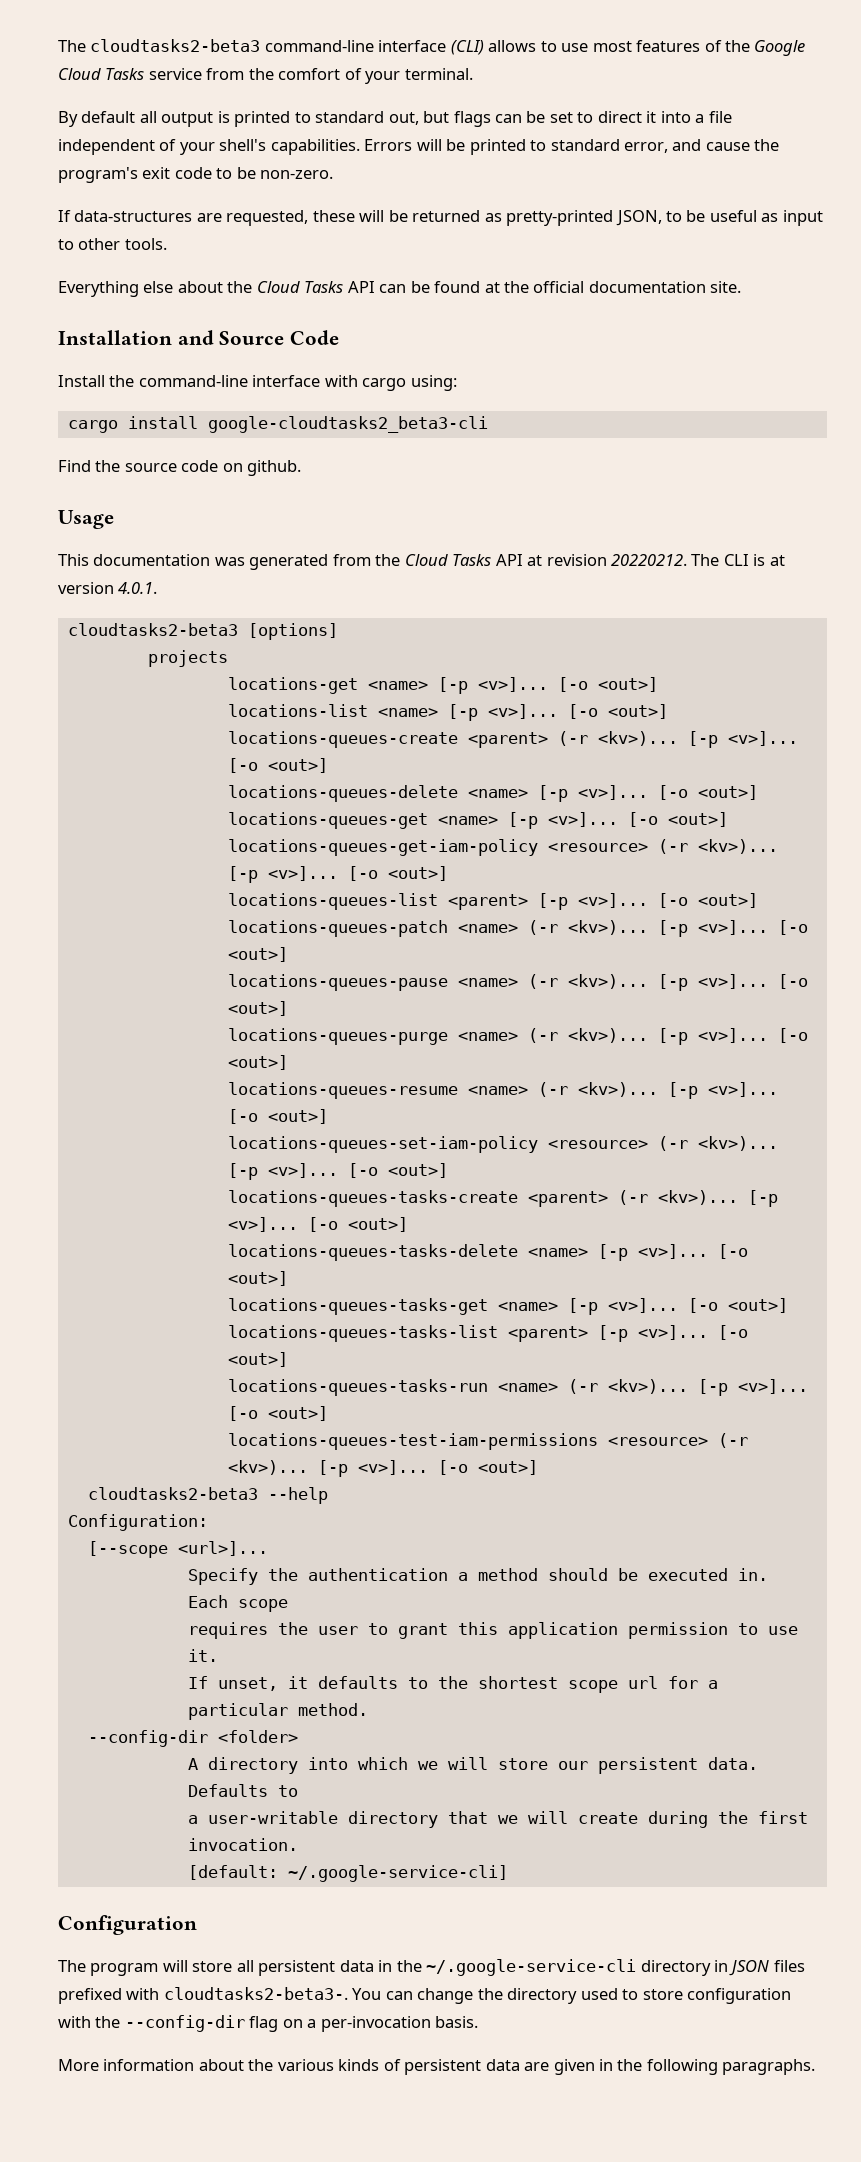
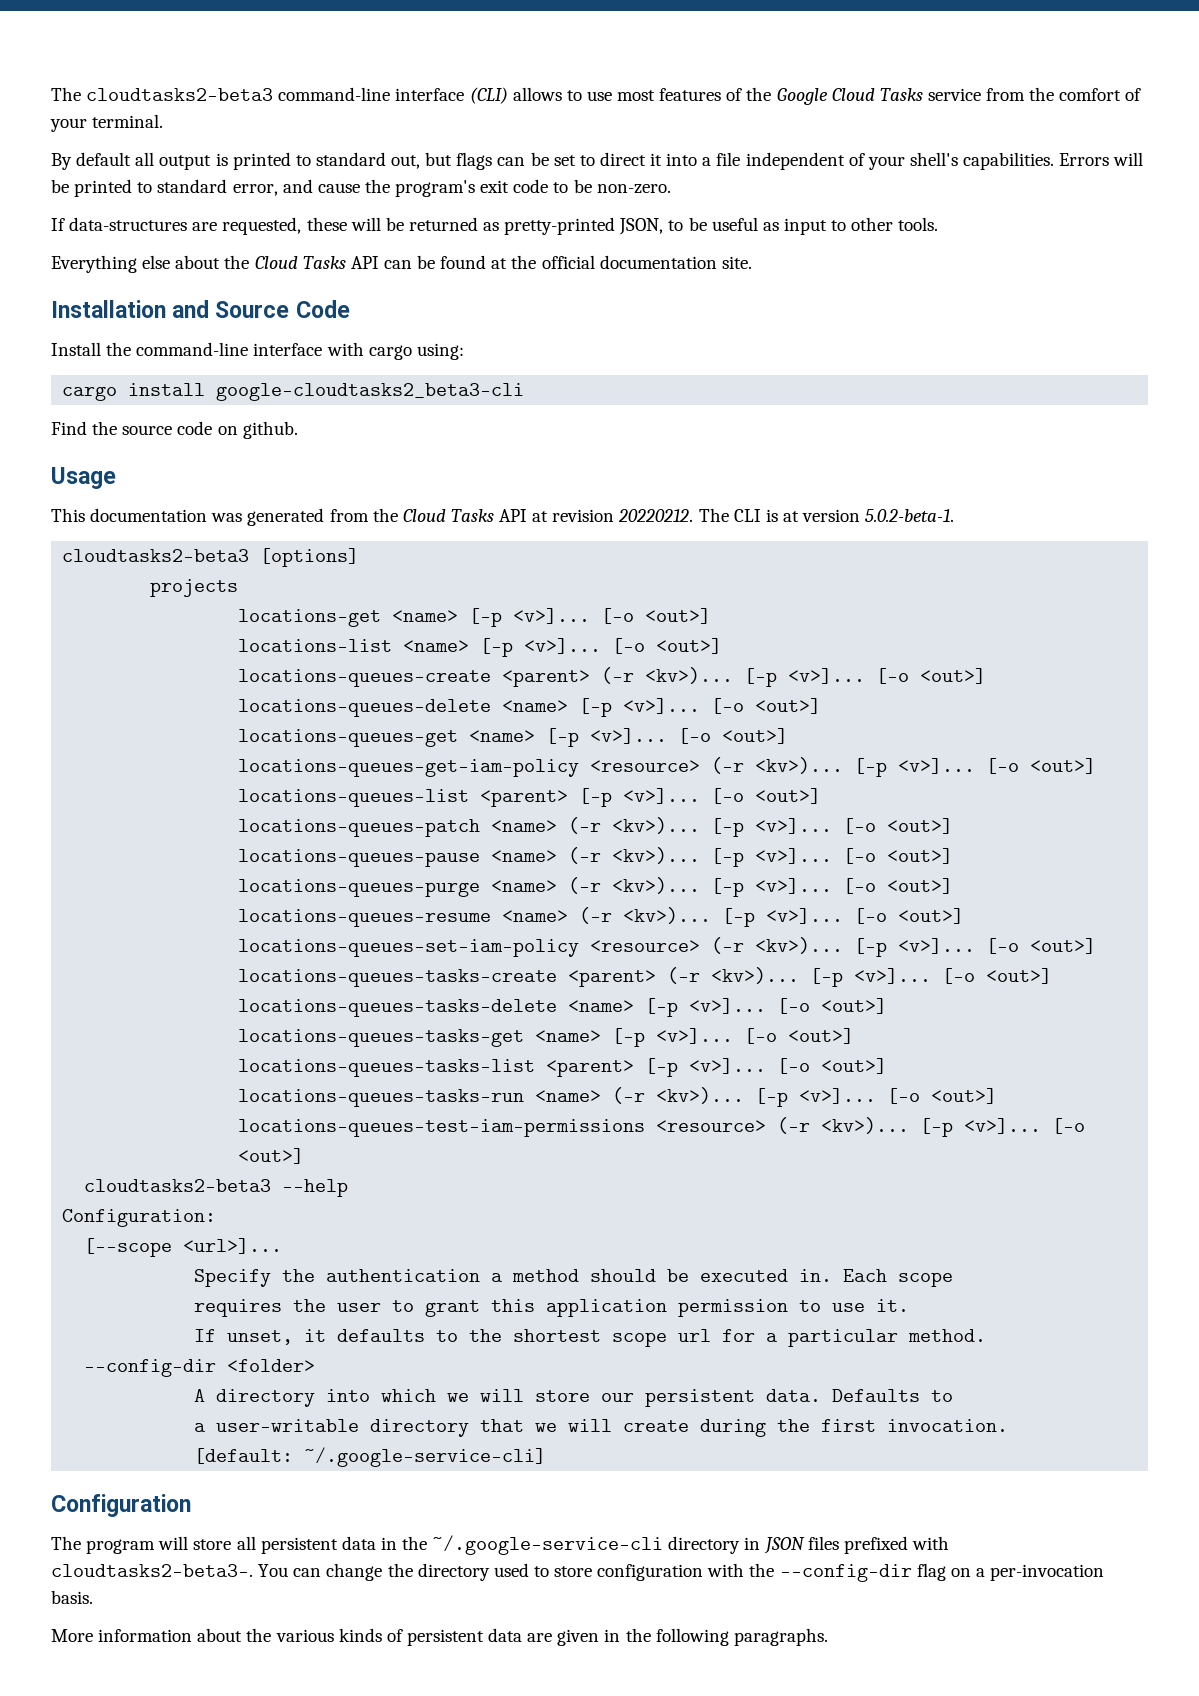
[118,582,158,594] 4.0.1. -> [865,509,955,522] 5.0.2-beta-1.

